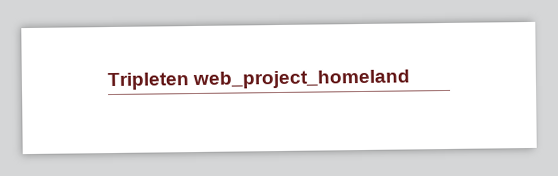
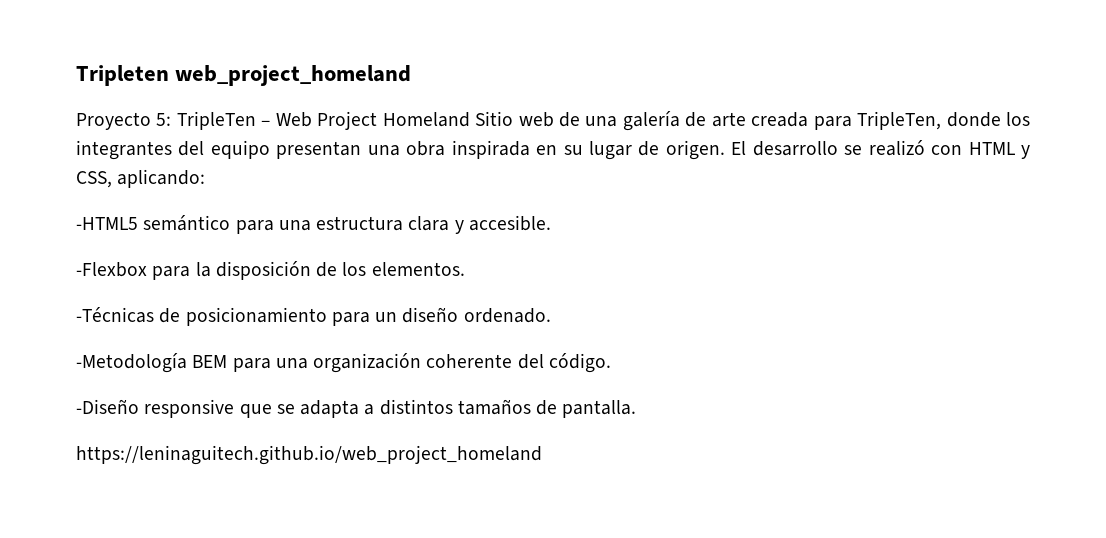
(411, 79) none -> [76,111,1031,131] [76,140,1031,160] [76,169,206,188] [76,215,551,234] [76,261,465,280] [76,307,551,326] [76,353,611,373] [76,399,637,418] [76,445,542,465] // Proyecto 5: TripleTen – Web Project Homeland Sitio web de una galería de arte creada para TripleTen, donde los integrantes del equipo presentan una obra inspirada en su lugar de origen. El desarrollo se realizó con HTML y CSS, aplicando: // -HTML5 semántico para una estructura clara y accesible. // -Flexbox para la disposición de los elementos. // -Técnicas de posicionamiento para un diseño ordenado. // -Metodología BEM para una organización coherente del código. // -Diseño responsive que se adapta a distintos tamaños de pantalla. // https://leninaguitech.github.io/web_project_homeland

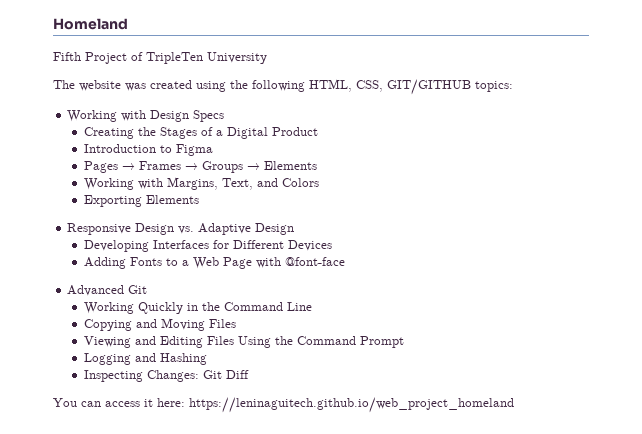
[76,65,412,86] [76,111,1031,131] [76,140,1031,160] [76,169,206,188] [76,215,551,234] [76,261,465,280] [76,307,551,326] [76,353,611,373] [76,399,637,418] Tripleten web_project_homeland // Proyecto 5: TripleTen – Web Project Homeland Sitio web de una galería de arte creada para TripleTen, donde los integrantes del equipo presentan una obra inspirada en su lugar de origen. El desarrollo se realizó con HTML y CSS, aplicando: // -HTML5 semántico para una estructura clara y accesible. // -Flexbox para la disposición de los elementos. // -Técnicas de posicionamiento para un diseño ordenado. // -Metodología BEM para una organización coherente del código. // -Diseño responsive que se adapta a distintos tamaños de pantalla. // -> [53,18,128,30] [53,52,267,64] [53,79,513,95] [67,110,225,122] [83,127,318,139] [83,144,213,156] [83,161,317,173] [83,177,319,190] [83,195,199,207] [67,223,295,235] [83,240,332,252] [83,257,345,269] [67,285,148,296] [83,302,312,314] [83,318,236,331] [83,336,404,348] [83,353,207,365] [83,370,249,382] [53,398,185,407] Homeland // Fifth Project of TripleTen University // The website was created using the following HTML, CSS, GIT/GITHUB topics: // Working with Design Specs // Creating the Stages of a Digital Product // Introduction to Figma // Pages → Frames → Groups → Elements // Working with Margins, Text, and Colors // Exporting Elements // Responsive Design vs. Adaptive Design // Developing Interfaces for Different Devices // Adding Fonts to a Web Page with @font-face // Advanced Git // Working Quickly in the Command Line // Copying and Moving Files // Viewing and Editing Files Using the Command Prompt // Logging and Hashing // Inspecting Changes: Git Diff // You can access it here:

